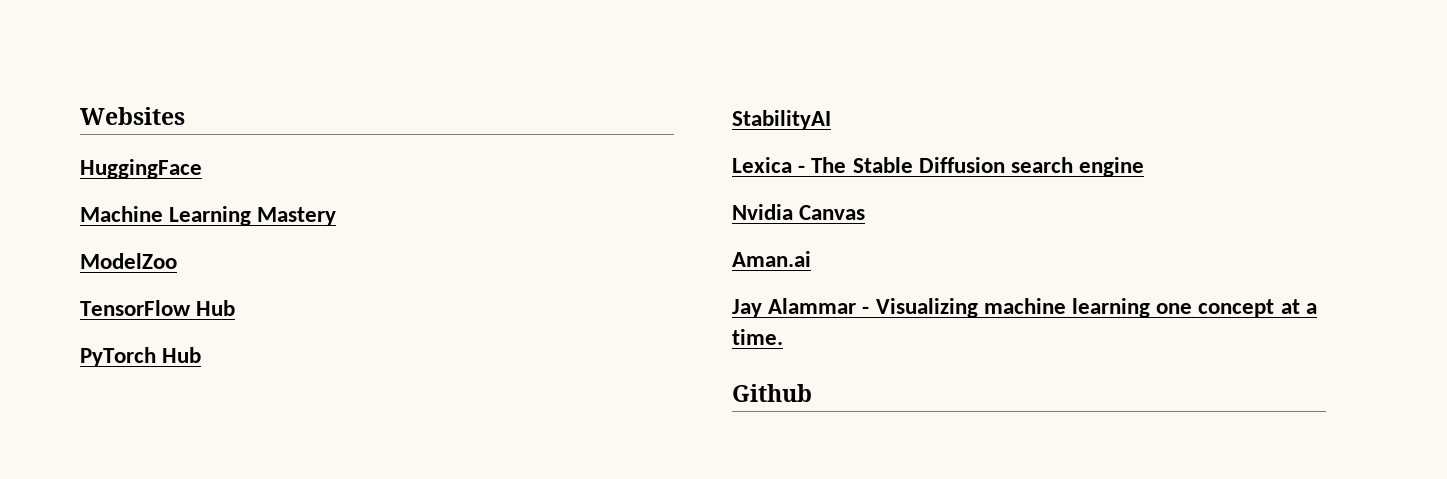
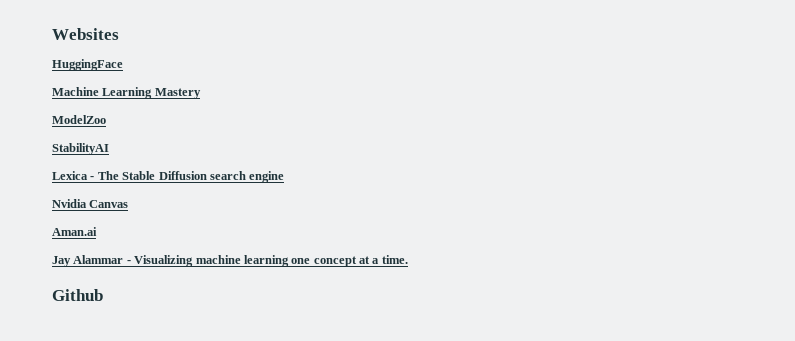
[80,300,236,316] [80,347,202,367] // TensorFlow Hub // PyTorch Hub -> (106, 119) none

